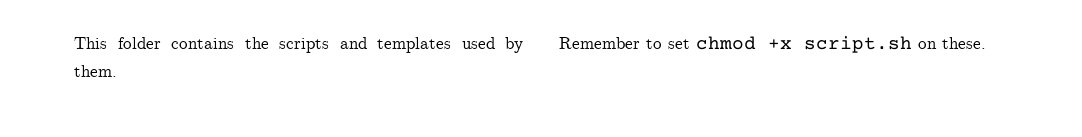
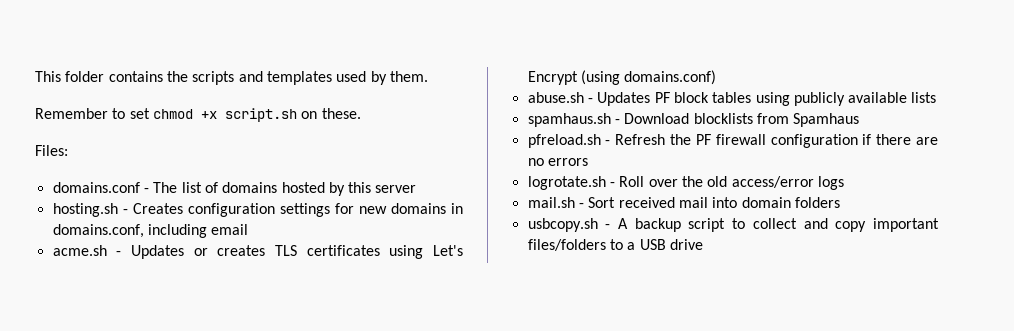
(986, 43) none -> [35,145,68,156] [52,182,417,196] [52,203,464,217] [52,224,249,238] [52,245,464,259] [527,70,717,85] [527,92,937,106] [527,113,860,127] [527,134,938,148] [527,158,588,166] [527,176,844,190] [527,197,840,208] [527,218,939,232] [527,239,703,251] // Files: // domains.conf - The list of domains hosted by this server // hosting.sh - Creates configuration settings for new domains in domains.conf, including email // acme.sh - Updates or creates TLS certificates using Let's Encrypt (using domains.conf) // abuse.sh - Updates PF block tables using publicly available lists // spamhaus.sh - Download blocklists from Spamhaus // pfreload.sh - Refresh the PF firewall configuration if there are no errors // logrotate.sh - Roll over the old access/error logs // mail.sh - Sort received mail into domain folders // usbcopy.sh - A backup script to collect and copy important files/folders to a USB drive

